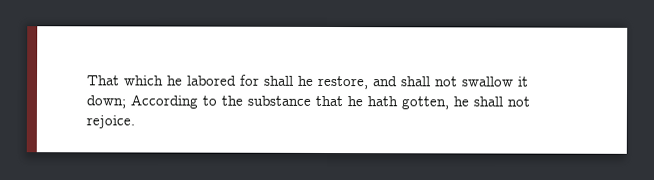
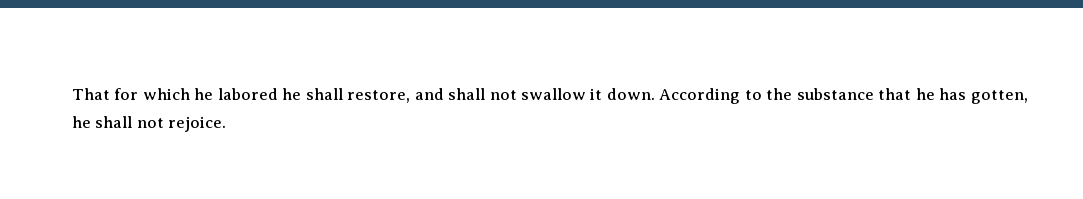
(120, 80) none -> [114,88,139,100] for
[240,74,314,86] for shall he -> [282,88,343,100] he shall
[86,95,126,109] down; -> [606,88,655,100] down.
[367,96,398,107] hath -> [939,88,967,100] has

